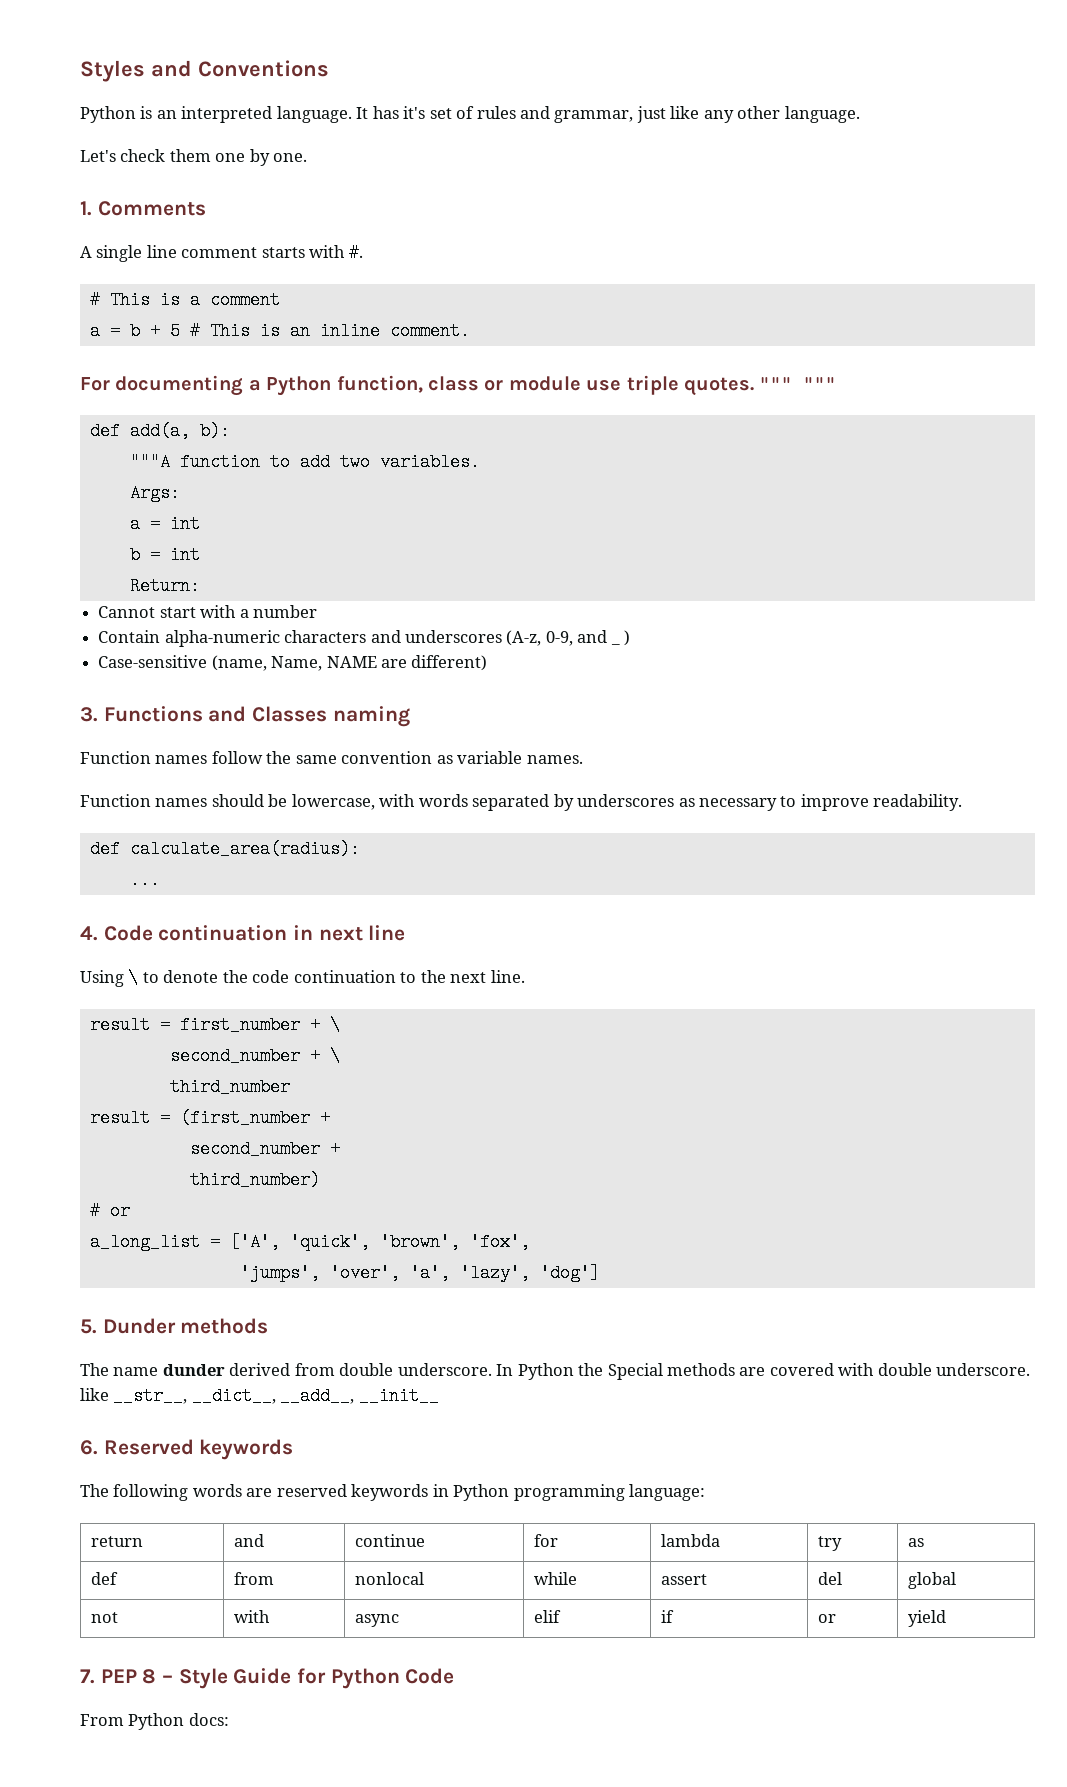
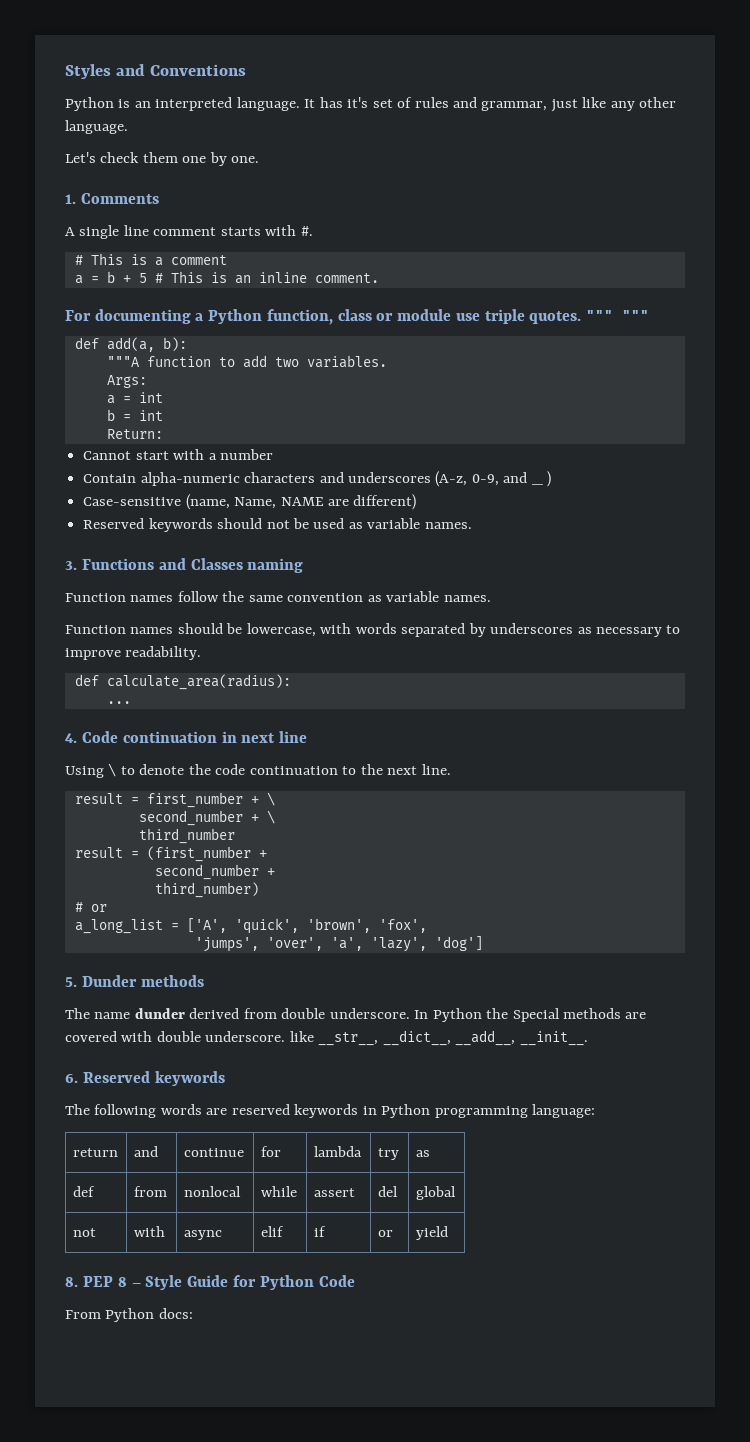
(488, 663) none -> [83,518,472,532] // Reserved keywords should not be used as variable names.
[358,1387,439,1405] __init__ -> [519,1031,588,1046] __init__.
[80,1669,95,1684] 7. -> [65,1277,78,1287] 8.

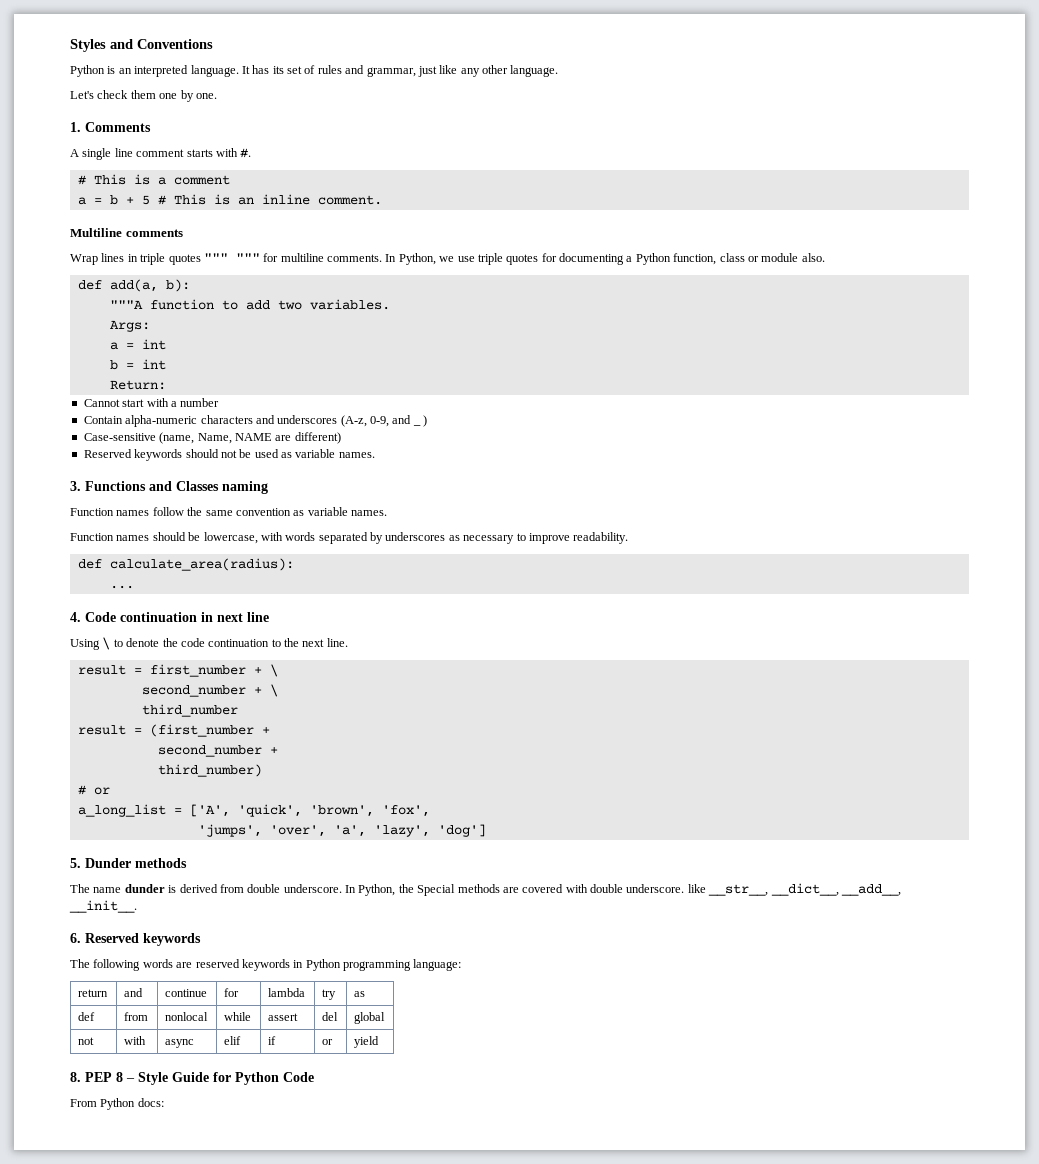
[347,97,369,108] it's -> [272,66,284,74] its
[65,310,91,321] For -> [70,228,183,237] [70,253,557,265] Multiline comments // Wrap lines in triple quotes """ """ for multiline comments. In Python, we use triple quotes for
[455,309,649,324] use triple quotes. """ """ -> [801,253,825,262] also.
(185, 1013) none -> [168,885,177,893] is
[432,1008,482,1022] Python -> [358,884,396,896] Python,

